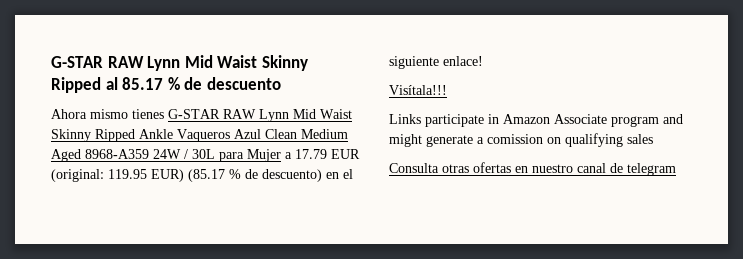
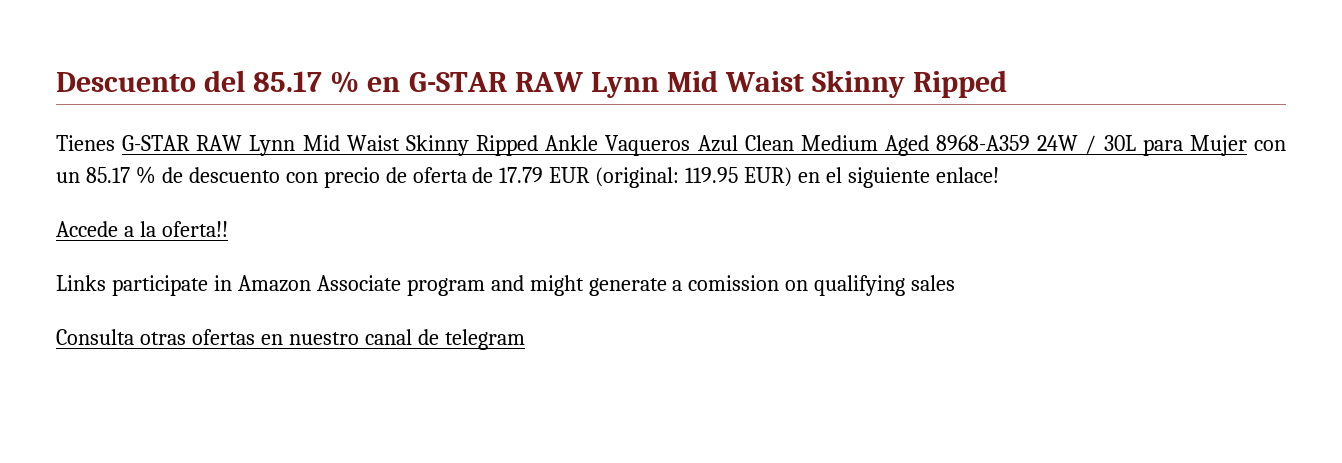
[51,55,308,71] [51,77,281,93] [51,109,164,119] G-STAR RAW Lynn Mid Waist Skinny Ripped al 85.17 % de descuento // Ahora mismo tienes -> [56,70,1008,98] [56,135,115,151] Descuento del 85.17 % en G-STAR RAW Lynn Mid Waist Skinny Ripped // Tienes
[285,152,292,159] a -> [1254,140,1287,151] [56,166,494,188] con un 85.17 % de descuento con precio de oferta de
[188,169,322,182] (85.17 % de descuento) -> (793, 177) none
[389,85,447,95] Visítala!!! -> [56,221,228,237] Accede a la oferta!!

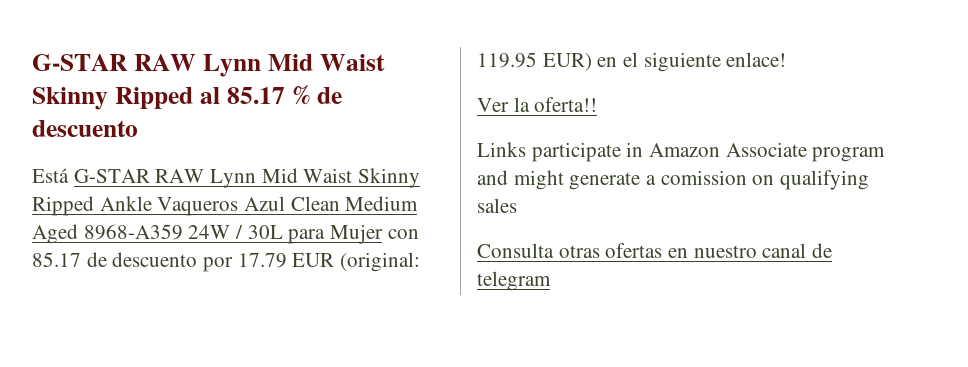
[56,70,1008,98] [56,135,115,151] Descuento del 85.17 % en G-STAR RAW Lynn Mid Waist Skinny Ripped // Tienes -> [32,54,385,77] [32,85,343,110] [32,120,138,137] [32,168,69,183] G-STAR RAW Lynn Mid Waist Skinny Ripped al 85.17 % de descuento // Está
[56,166,494,188] un 85.17 % de descuento con precio de oferta de -> [32,252,234,272] 85.17 de descuento por
[56,221,134,237] Accede a -> [477,98,509,112] Ver

